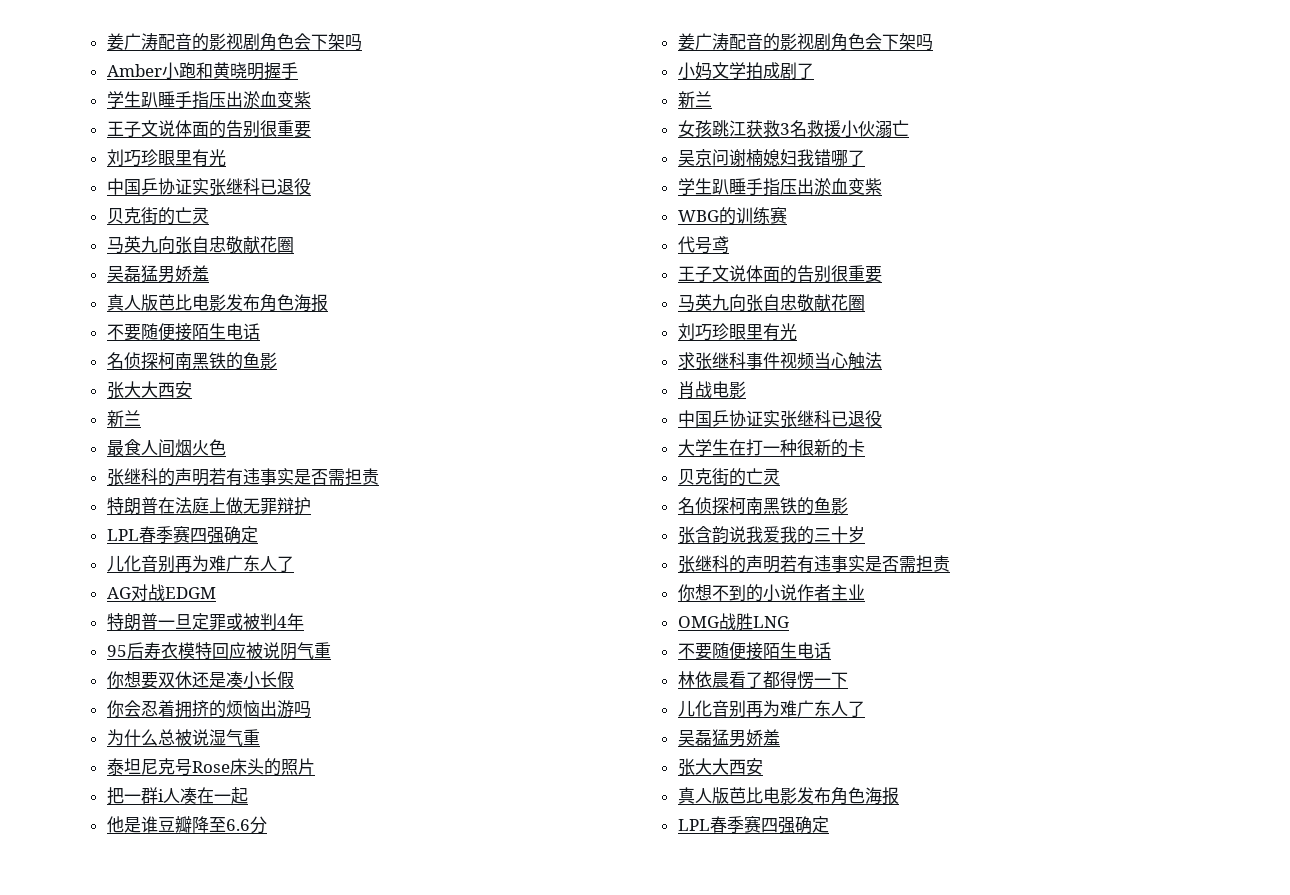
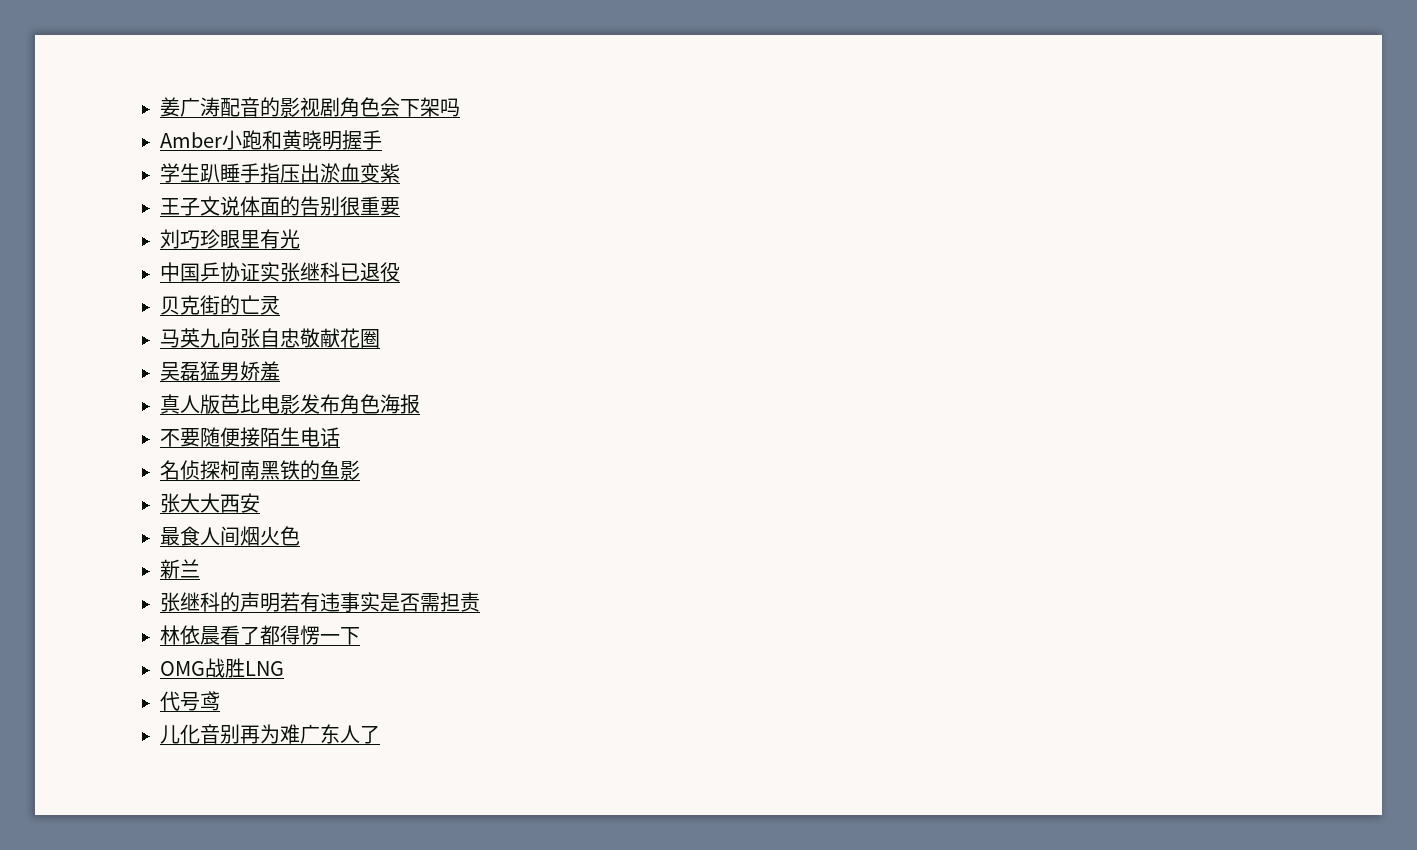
[106,410,141,427] // 新兰 -> (260, 503) none
[106,468,379,486] [106,497,311,515] [106,525,258,544] [106,555,294,573] [106,584,216,602] [106,613,304,631] [106,642,331,660] [106,671,294,689] [106,700,311,718] [106,729,260,746] [106,758,315,776] [106,787,248,805] [106,816,267,834] [677,33,933,51] [677,62,814,80] [677,91,712,108] [677,120,909,138] [677,149,865,167] [677,178,882,196] [677,206,787,225] [677,236,729,254] [677,265,882,283] [677,294,865,312] [677,323,797,341] [677,352,882,370] [677,381,746,399] [677,410,882,428] [677,439,865,457] [677,468,780,486] [677,497,848,515] [677,526,865,544] [677,555,950,573] [677,584,865,602] [677,613,789,631] [677,642,831,660] [677,671,848,689] [677,700,865,718] [677,729,780,747] [677,758,763,776] [677,787,899,805] [677,815,829,834] // 张继科的声明若有违事实是否需担责 // 特朗普在法庭上做无罪辩护 // LPL春季赛四强确定 // 儿化音别再为难广东人了 // AG对战EDGM // 特朗普一旦定罪或被判4年 // 95后寿衣模特回应被说阴气重 // 你想要双休还是凑小长假 // 你会忍着拥挤的烦恼出游吗 // 为什么总被说湿气重 // 泰坦尼克号Rose床头的照片 // 把一群i人凑在一起 // 他是谁豆瓣降至6.6分 // 姜广涛配音的影视剧角色会下架吗 // 小妈文学拍成剧了 // 新兰 // 女孩跳江获救3名救援小伙溺亡 // 吴京问谢楠媳妇我错哪了 // 学生趴睡手指压出淤血变紫 // WBG的训练赛 // 代号鸢 // 王子文说体面的告别很重要 // 马英九向张自忠敬献花圈 // 刘巧珍眼里有光 // 求张继科事件视频当心触法 // 肖战电影 // 中国乒协证实张继科已退役 // 大学生在打一种很新的卡 // 贝克街的亡灵 // 名侦探柯南黑铁的鱼影 // 张含韵说我爱我的三十岁 // 张继科的声明若有违事实是否需担责 // 你想不到的小说作者主业 // OMG战胜LNG // 不要随便接陌生电话 // 林依晨看了都得愣一下 // 儿化音别再为难广东人了 // 吴磊猛男娇羞 // 张大大西安 // 真人版芭比电影发布角色海报 // LPL春季赛四强确定 -> [160,559,200,579] [160,592,480,612] [160,625,360,645] [160,658,284,678] [160,691,220,711] [160,724,380,744] // 新兰 // 张继科的声明若有违事实是否需担责 // 林依晨看了都得愣一下 // OMG战胜LNG // 代号鸢 // 儿化音别再为难广东人了

